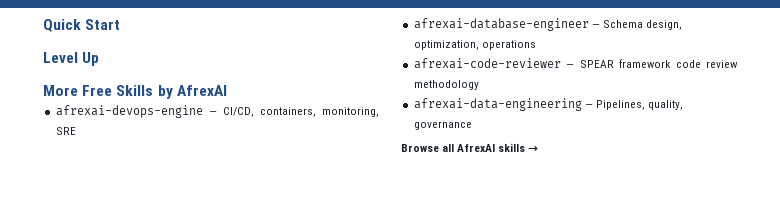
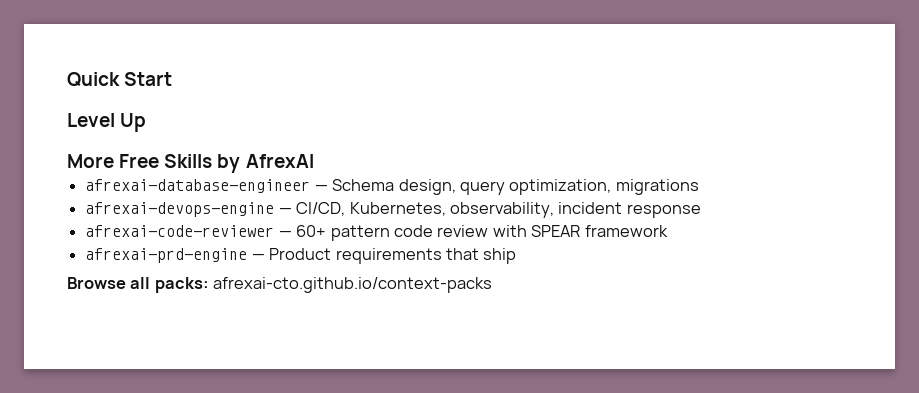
[55,105,379,118] [55,127,76,135] [413,18,682,31] [413,40,536,50] [413,58,738,69] [413,80,479,90] [413,98,683,111] [413,121,472,130] afrexai-devops-engine — CI/CD, containers, monitoring, SRE // afrexai-database-engineer — Schema design, optimization, operations // afrexai-code-reviewer — SPEAR framework code review methodology // afrexai-data-engineering — Pipelines, quality, governance -> [85,179,699,195] [85,202,701,218] [85,225,668,241] [85,248,517,264] afrexai-database-engineer — Schema design, query optimization, migrations // afrexai-devops-engine — CI/CD, Kubernetes, observability, incident response // afrexai-code-reviewer — 60+ pattern code review with SPEAR framework // afrexai-prd-engine — Product requirements that ship
[457,143,539,152] AfrexAI skills → -> [154,277,493,293] packs: afrexai-cto.github.io/context-packs

